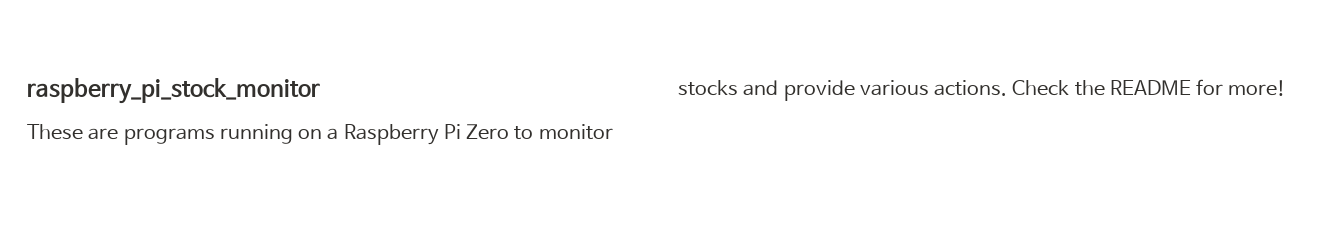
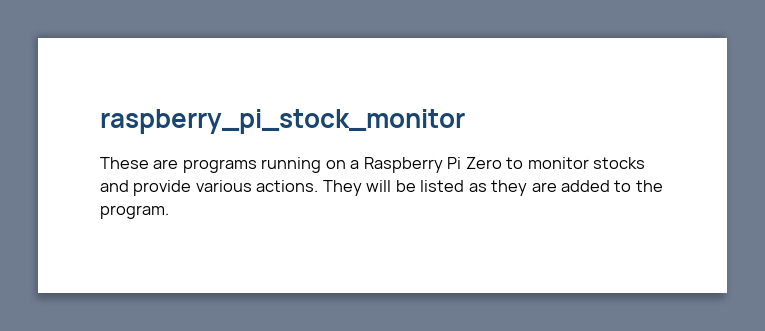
[1012,79,1287,96] Check the README for more! -> [322,180,663,196] [100,205,169,219] They will be listed as they are added to the program.

